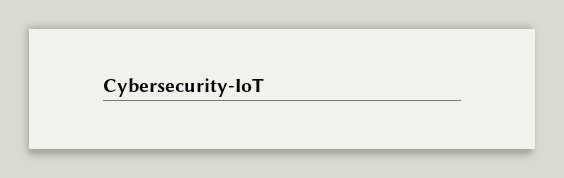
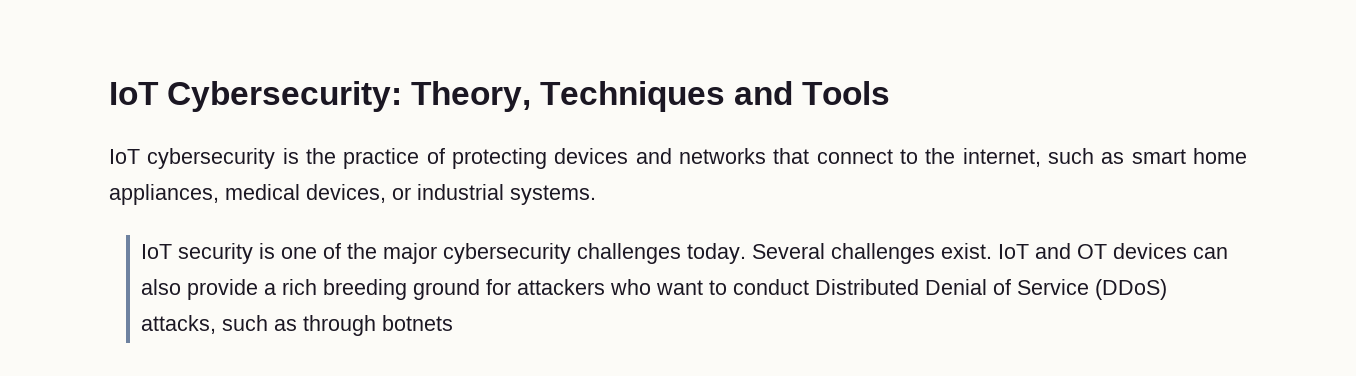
[103,78,264,97] Cybersecurity-IoT -> [109,81,891,112] [109,148,1248,169] [109,184,596,205] [141,243,1229,264] [141,279,1168,300] [141,315,454,336] IoT Cybersecurity: Theory, Techniques and Tools // IoT cybersecurity is the practice of protecting devices and networks that connect to the internet, such as smart home appliances, medical devices, or industrial systems. // IoT security is one of the major cybersecurity challenges today. Several challenges exist. IoT and OT devices can also provide a rich breeding ground for attackers who want to conduct Distributed Denial of Service (DDoS) attacks, such as through botnets

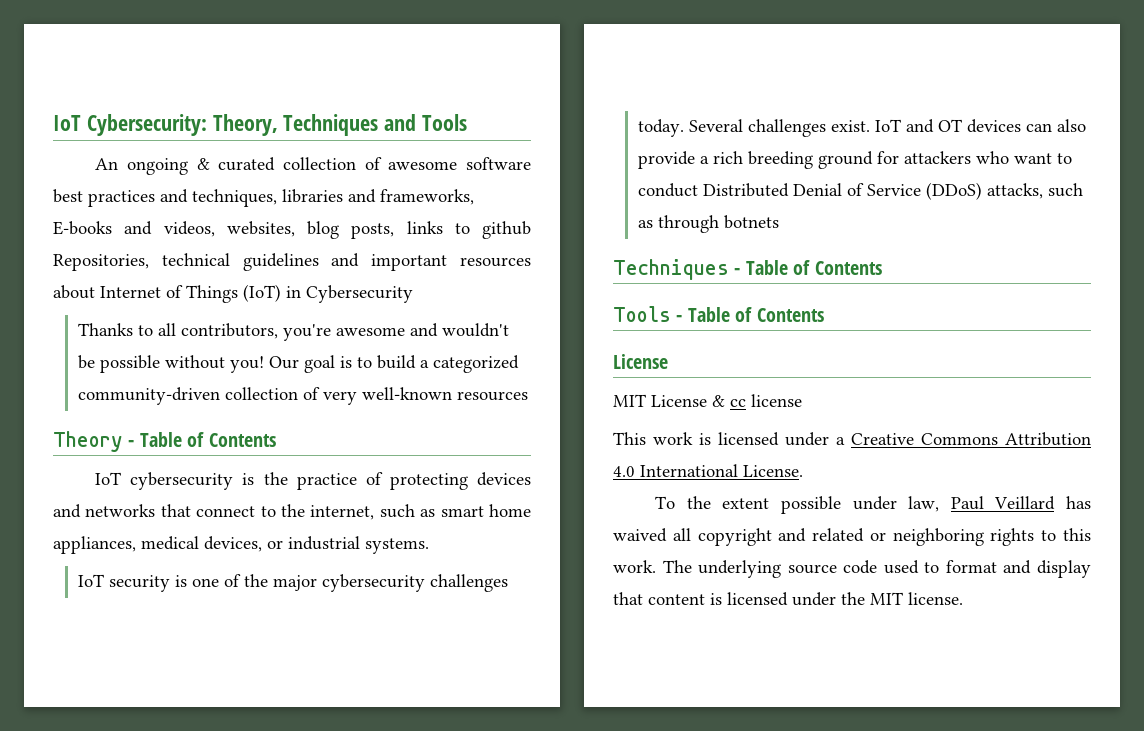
(891, 93) none -> [95,157,531,175] [53,189,474,207] [53,221,531,239] [53,253,531,271] [53,284,413,303] [78,323,510,341] [78,355,520,373] [78,387,529,405] [53,431,276,452] // An ongoing & curated collection of awesome software best practices and techniques, libraries and frameworks, E-books and videos, websites, blog posts, links to github Repositories, technical guidelines and important resources about Internet of Things (IoT) in Cybersecurity // Thanks to all contributors, you're awesome and wouldn't be possible without you! Our goal is to build a categorized community-driven collection of very well-known resources // Theory - Table of Contents
(454, 323) none -> [613,259,882,280] [613,306,824,322] [613,354,668,369] [613,394,802,407] [613,432,1091,446] [613,464,803,477] [655,496,1091,514] [613,528,1091,546] [613,560,1091,578] [613,592,963,606] // Techniques - Table of Contents // Tools - Table of Contents // License // MIT License & cc license // This work is licensed under a Creative Commons Attribution 4.0 International License. // To the extent possible under law, Paul Veillard has waived all copyright and related or neighboring rights to this work. The underlying source code used to format and display that content is licensed under the MIT license.

